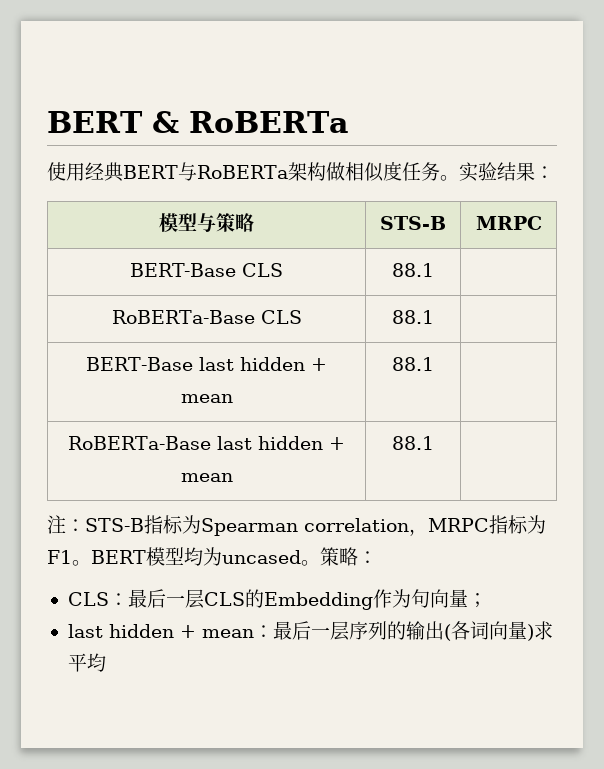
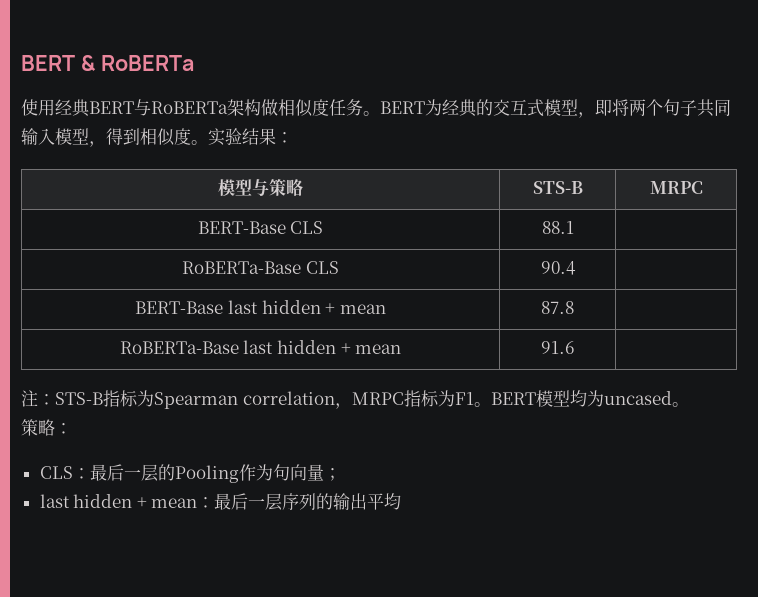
(459, 178) none -> [380,99,731,118] [21,128,208,147] BERT为经典的交互式模型，即将两个句子共同输入模型，得到相似度。
[392,310,434,324] 88.1 -> [540,261,576,275] 90.4
[392,357,434,371] 88.1 -> [541,301,574,314] 87.8
[392,436,434,450] 88.1 -> [541,341,574,354] 91.6
(320, 563) none -> (689, 404) //
[203,589,373,610] CLS的Embedding -> [157,464,239,483] 的Pooling
[443,621,553,641] (各词向量)求 -> (368, 501) none

